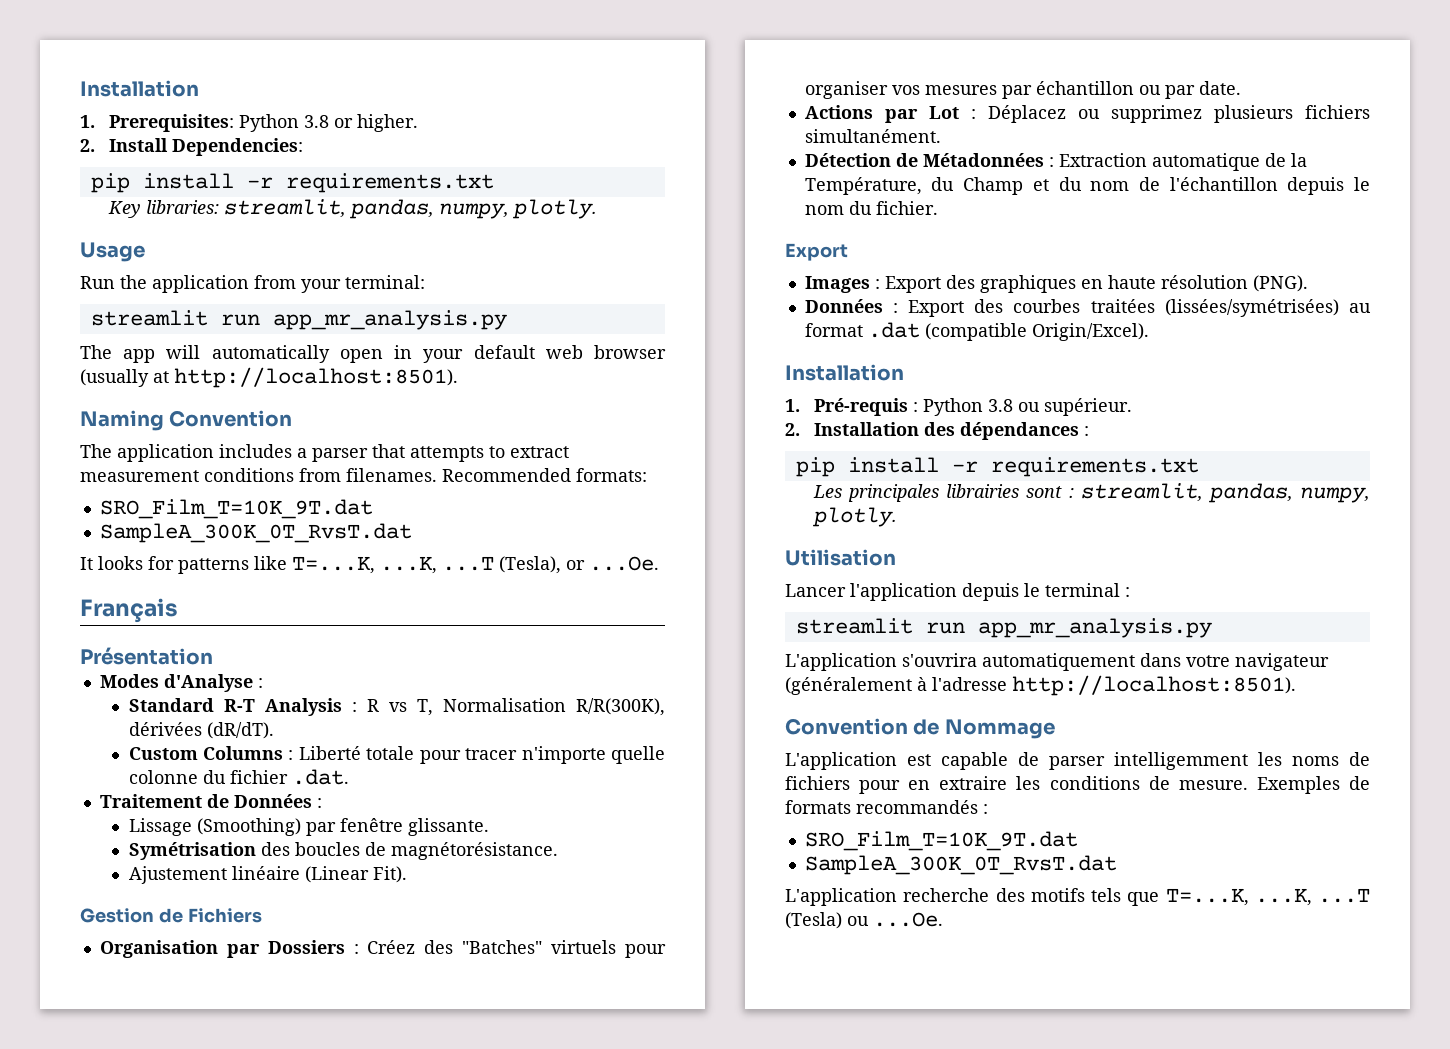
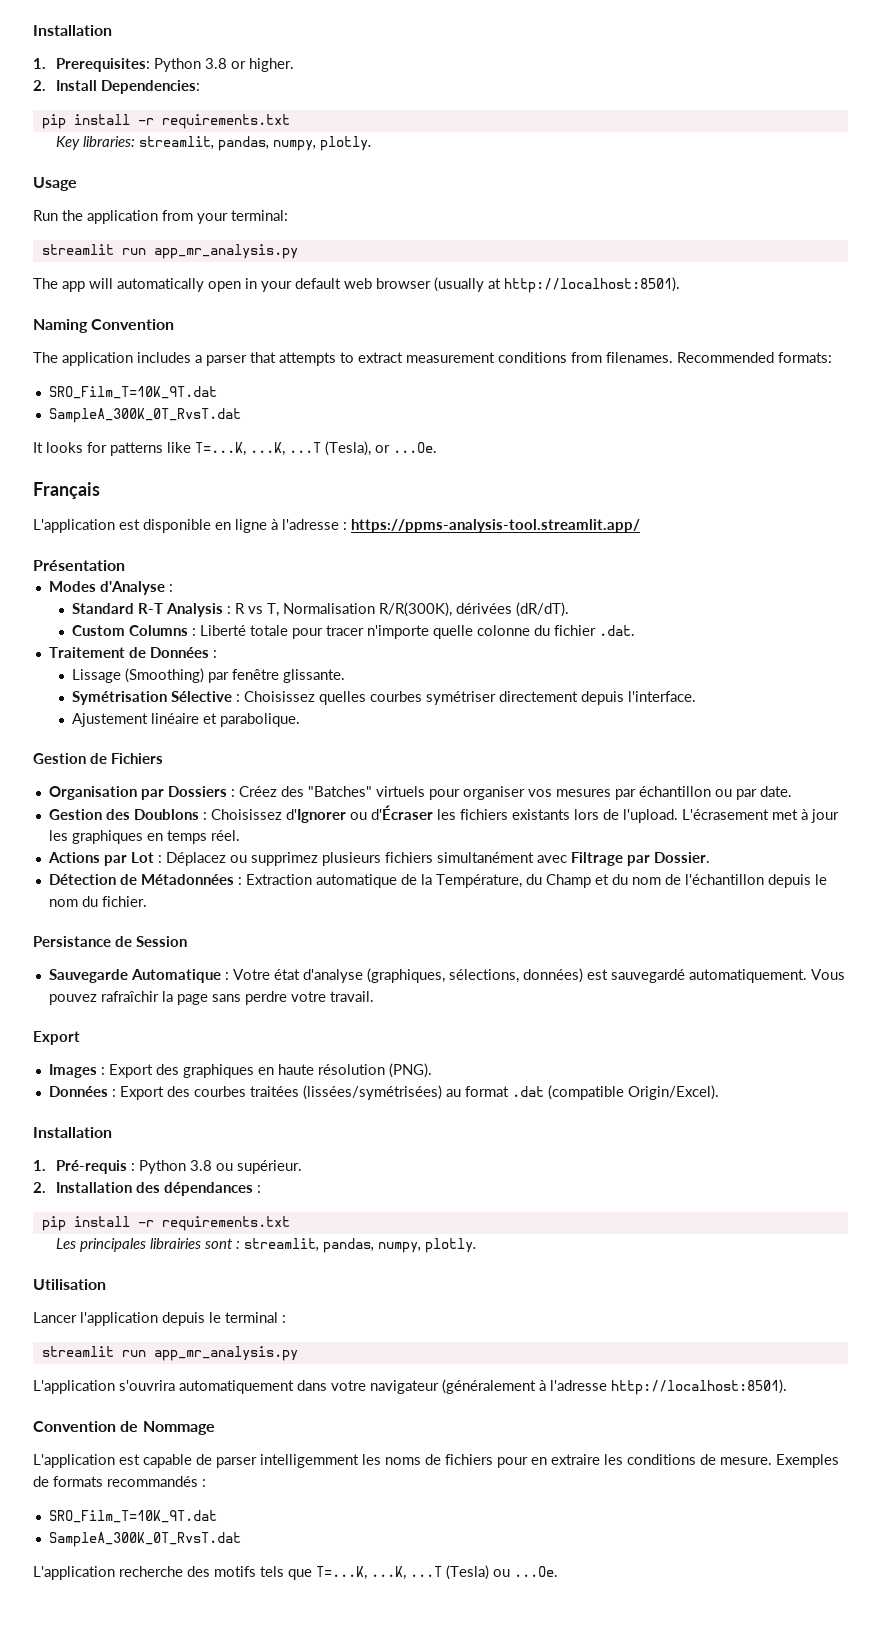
(178, 610) none -> [33,519,640,533] // L'application est disponible en ligne à l'adresse : https://ppms-analysis-tool.streamlit.app/
[260,842,558,860] des boucles de magnétorésistance. -> [170,691,696,705] Sélective : Choisissez quelles courbes symétriser directement depuis l'interface.
[304,866,407,883] (Linear Fit). -> [202,713,300,727] et parabolique.
(1241, 88) none -> [48,805,839,823] [48,830,240,844] // Gestion des Doublons : Choisissez d'Ignorer ou d'Écraser les fichiers existants lors de l'upload. L'écrasement met à jour les graphiques en temps réel.
[804,129,941,143] simultanément. -> [436,852,710,866] simultanément avec Filtrage par Dossier.
(938, 208) none -> [33,936,187,947] [48,968,845,983] [48,991,374,1005] // Persistance de Session // Sauvegarde Automatique : Votre état d'analyse (graphiques, sélections, données) est sauvegardé automatiquement. Vous pouvez rafraîchir la page sans perdre votre travail.

